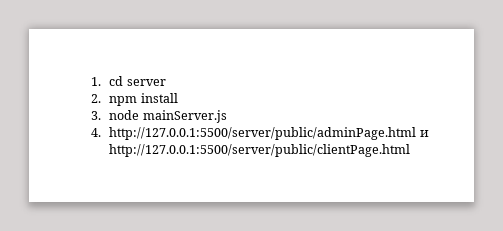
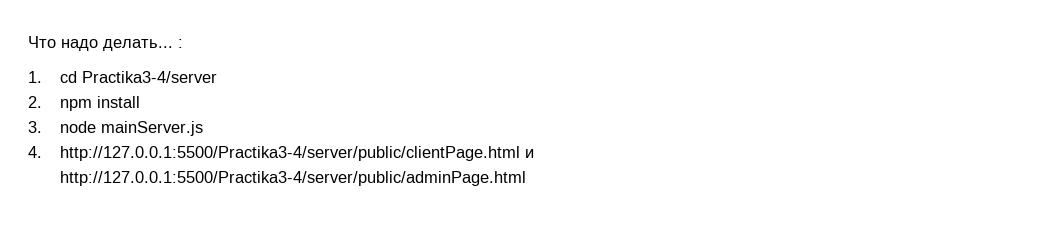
(91, 81) none -> [28,36,183,51] Что надо делать... : //
[126,79,166,86] server -> [82,71,218,83] Practika3-4/server
[109,127,429,140] [109,144,411,157] http://127.0.0.1:5500/server/public/adminPage.html и http://127.0.0.1:5500/server/public/clientPage.html -> [60,146,535,161] [60,171,527,186] http://127.0.0.1:5500/Practika3-4/server/public/clientPage.html и http://127.0.0.1:5500/Practika3-4/server/public/adminPage.html

